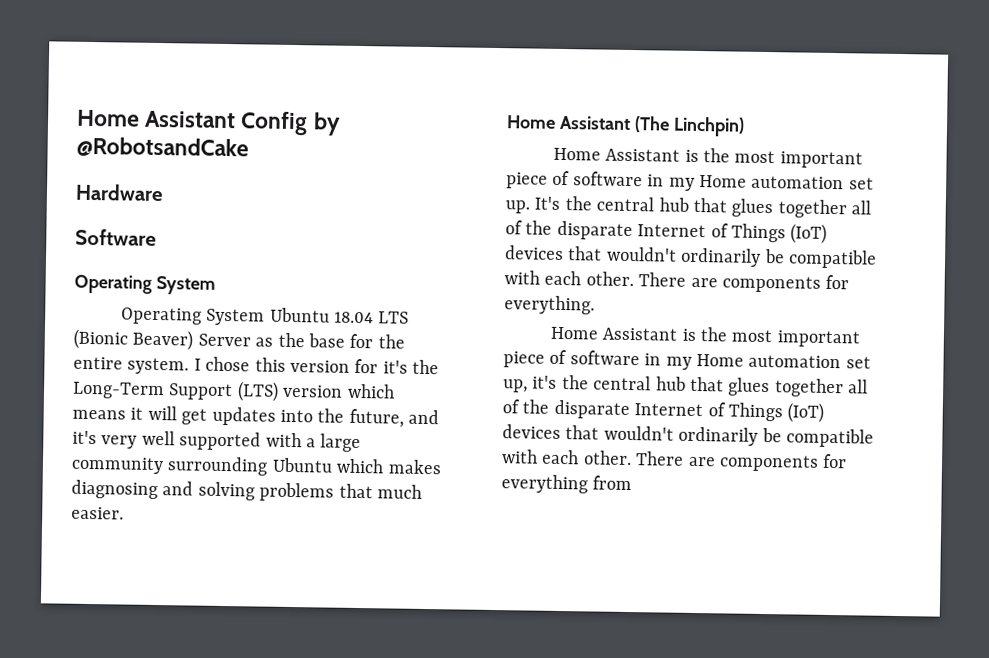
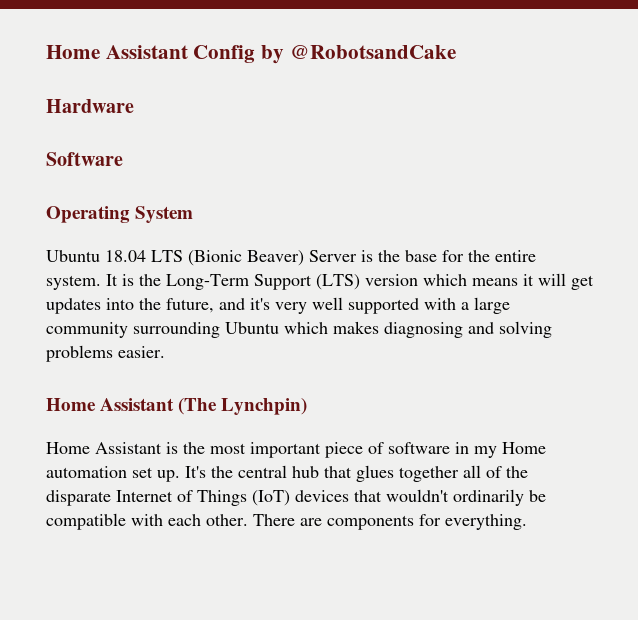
[120,307,266,326] Operating System -> (194, 214) none
[255,337,274,347] as -> [361,250,373,262] is
[193,356,408,374] I chose this version for it's -> [106,274,134,286] It is
[338,483,422,499] that much -> (113, 353) none
[672,116,745,137] Linchpin) -> [221,398,308,415] Lynchpin)
[549,326,861,348] [503,349,871,370] [503,374,869,398] [502,399,825,423] [502,424,874,448] [502,449,848,472] [501,474,633,494] // Home Assistant is the most important piece of software in my Home automation set up, it's the central hub that glues together all of the disparate Internet of Things (IoT) devices that wouldn't ordinarily be compatible with each other. There are components for everything from -> (527, 522) none

